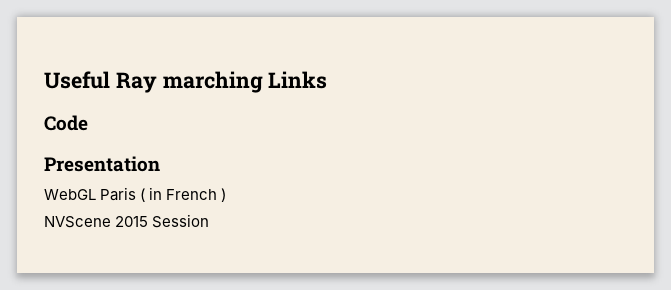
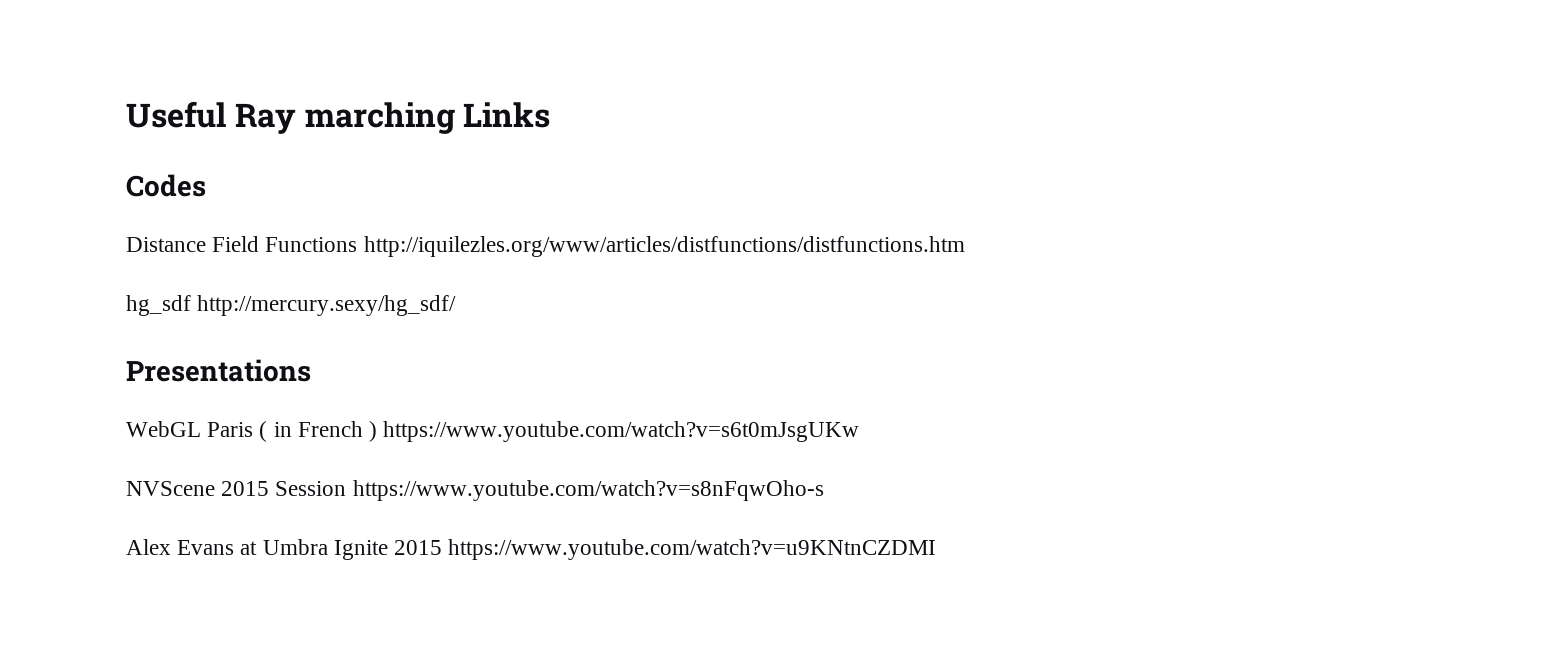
[44,115,88,131] [44,156,160,172] Code // Presentation -> [126,174,206,197] [126,236,965,257] [126,295,457,316] [126,359,311,382] Codes // Distance Field Functions http://iquilezles.org/www/articles/distfunctions/distfunctions.htm // hg_sdf http://mercury.sexy/hg_sdf/ // Presentations
(227, 195) none -> [383,421,860,442] https://www.youtube.com/watch?v=s6t0mJsgUKw
(210, 221) none -> [352,480,824,501] [126,539,937,560] https://www.youtube.com/watch?v=s8nFqwOho-s // Alex Evans at Umbra Ignite 2015 https://www.youtube.com/watch?v=u9KNtnCZDMI

